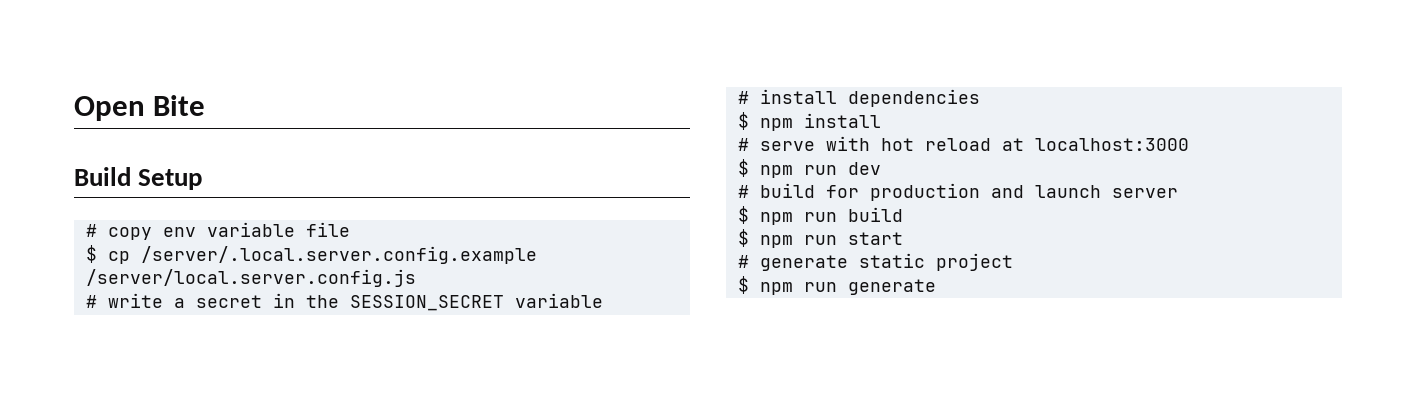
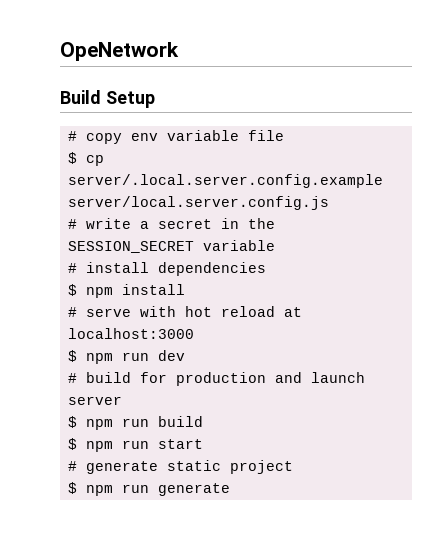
[74,95,206,121] Open Bite -> [60,42,179,61] OpeNetwork
[141,246,537,264] [86,269,416,287] /server/.local.server.config.example /server/local.server.config.js -> [67,174,383,188] [67,196,329,210] server/.local.server.config.example server/local.server.config.js

